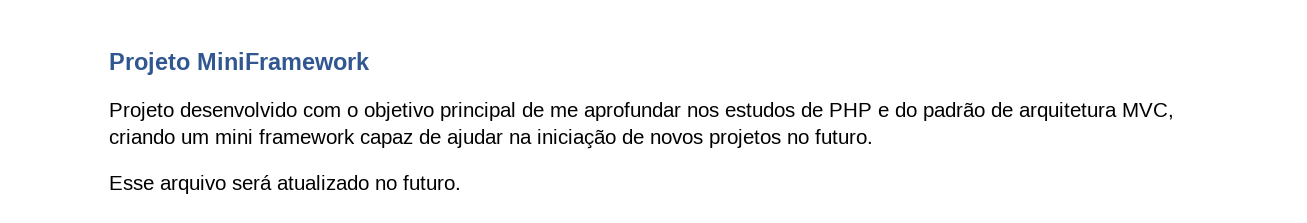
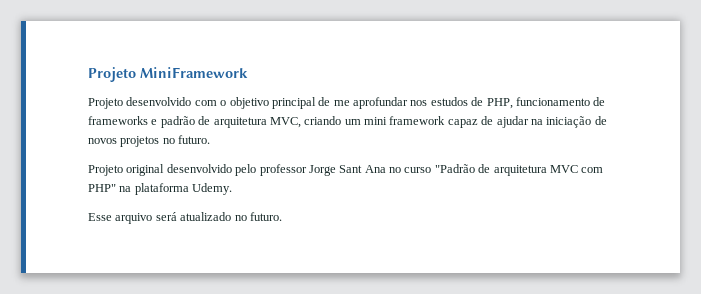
[829,102,917,117] PHP e do -> [486,97,606,109] [88,116,158,125] PHP, funcionamento de frameworks e
(873, 136) none -> [88,164,604,176] [88,183,233,195] // Projeto original desenvolvido pelo professor Jorge Sant Ana no curso "Padrão de arquitetura MVC com PHP" na plataforma Udemy.

